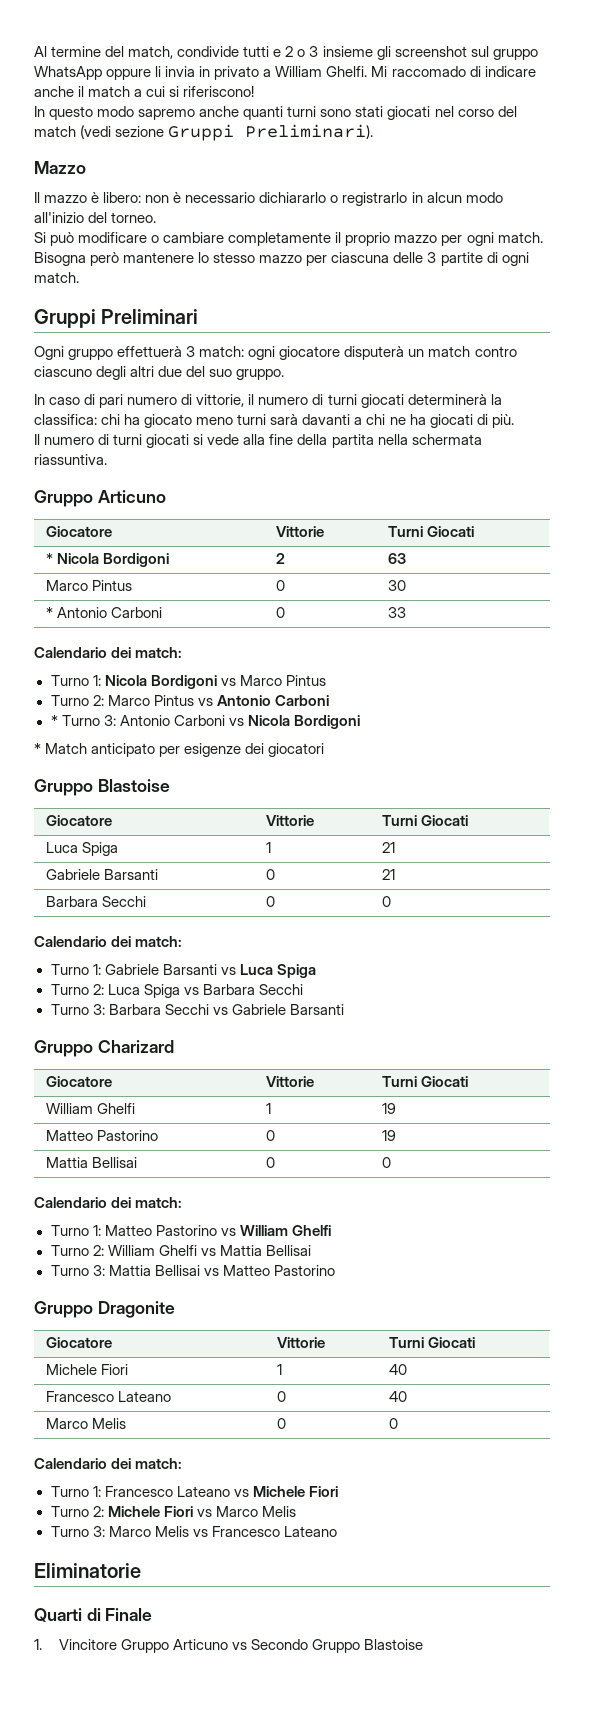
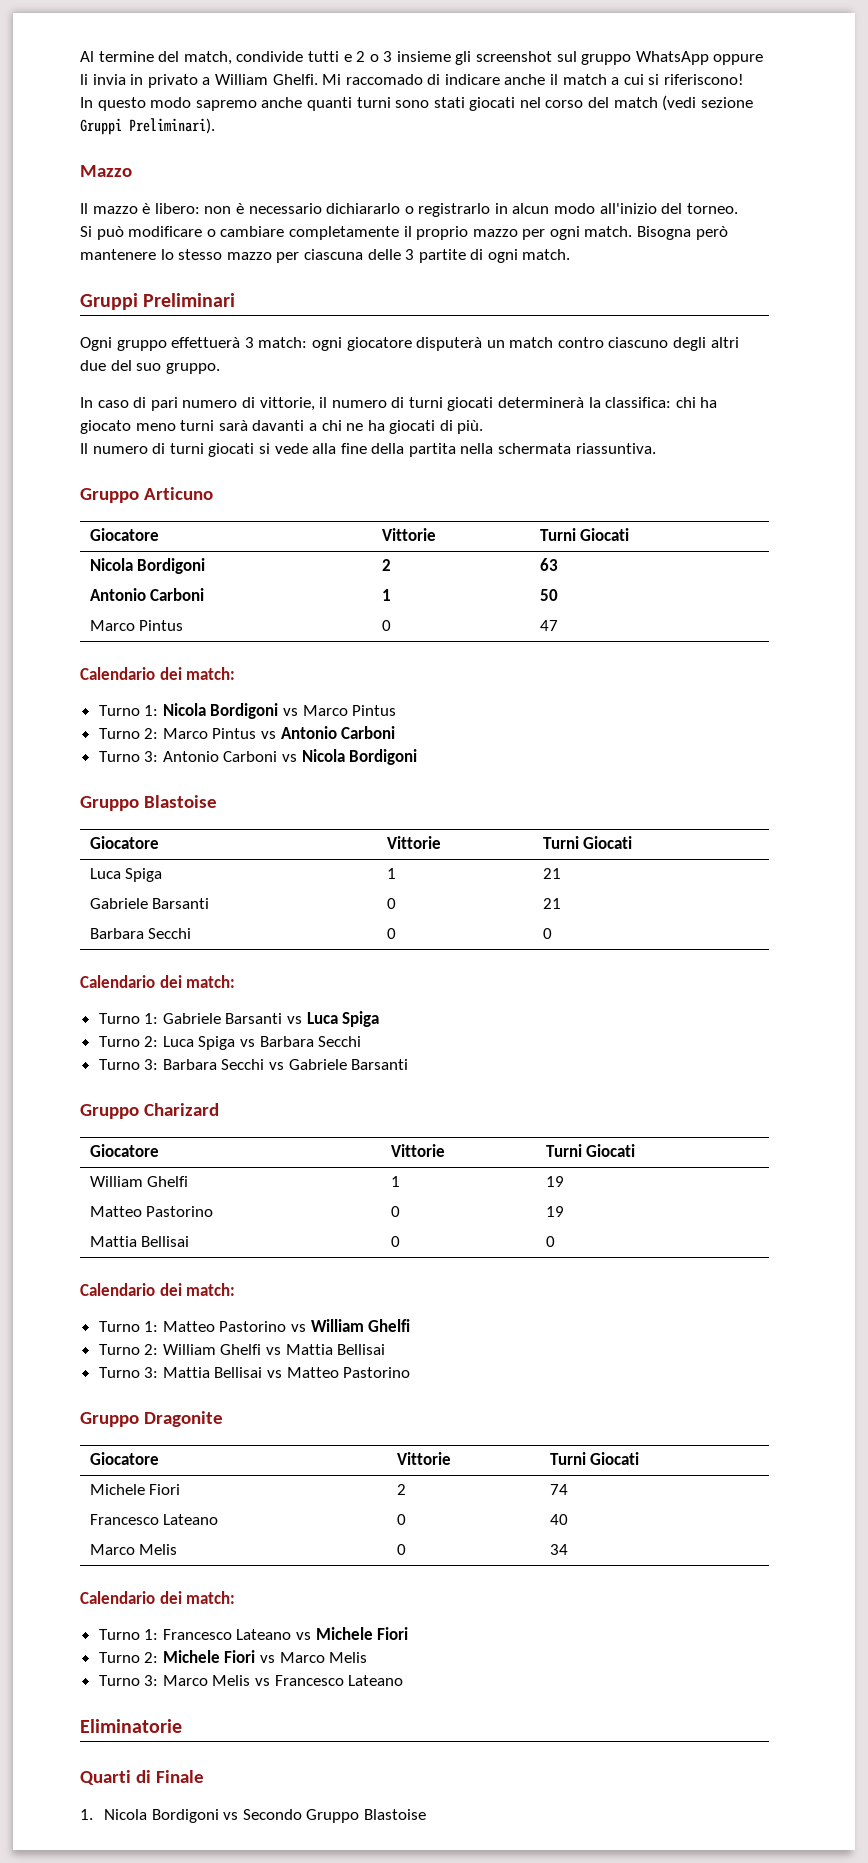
[45,553,53,564] * -> (630, 534) none
(406, 558) none -> [89,588,205,601] [381,589,391,601] [539,589,558,601] // Antonio Carboni | 1 | 50
[387,580,406,591] [45,607,163,618] [275,607,285,618] [387,607,406,618] 30 // * Antonio Carboni | 0 | 33 -> [539,620,558,631] 47
[50,715,58,726] * -> (396, 732) none
[34,743,325,757] // * Match anticipato per esigenze dei giocatori -> (418, 757) none
[276,1364,282,1375] [388,1364,407,1375] 1 | 40 -> [396,1484,406,1495] [549,1484,568,1495] 2 | 74
[388,1418,398,1429] 0 -> [549,1544,568,1555] 34
[58,1639,228,1653] Vincitore Gruppo Articuno -> [103,1809,219,1823] Nicola Bordigoni

